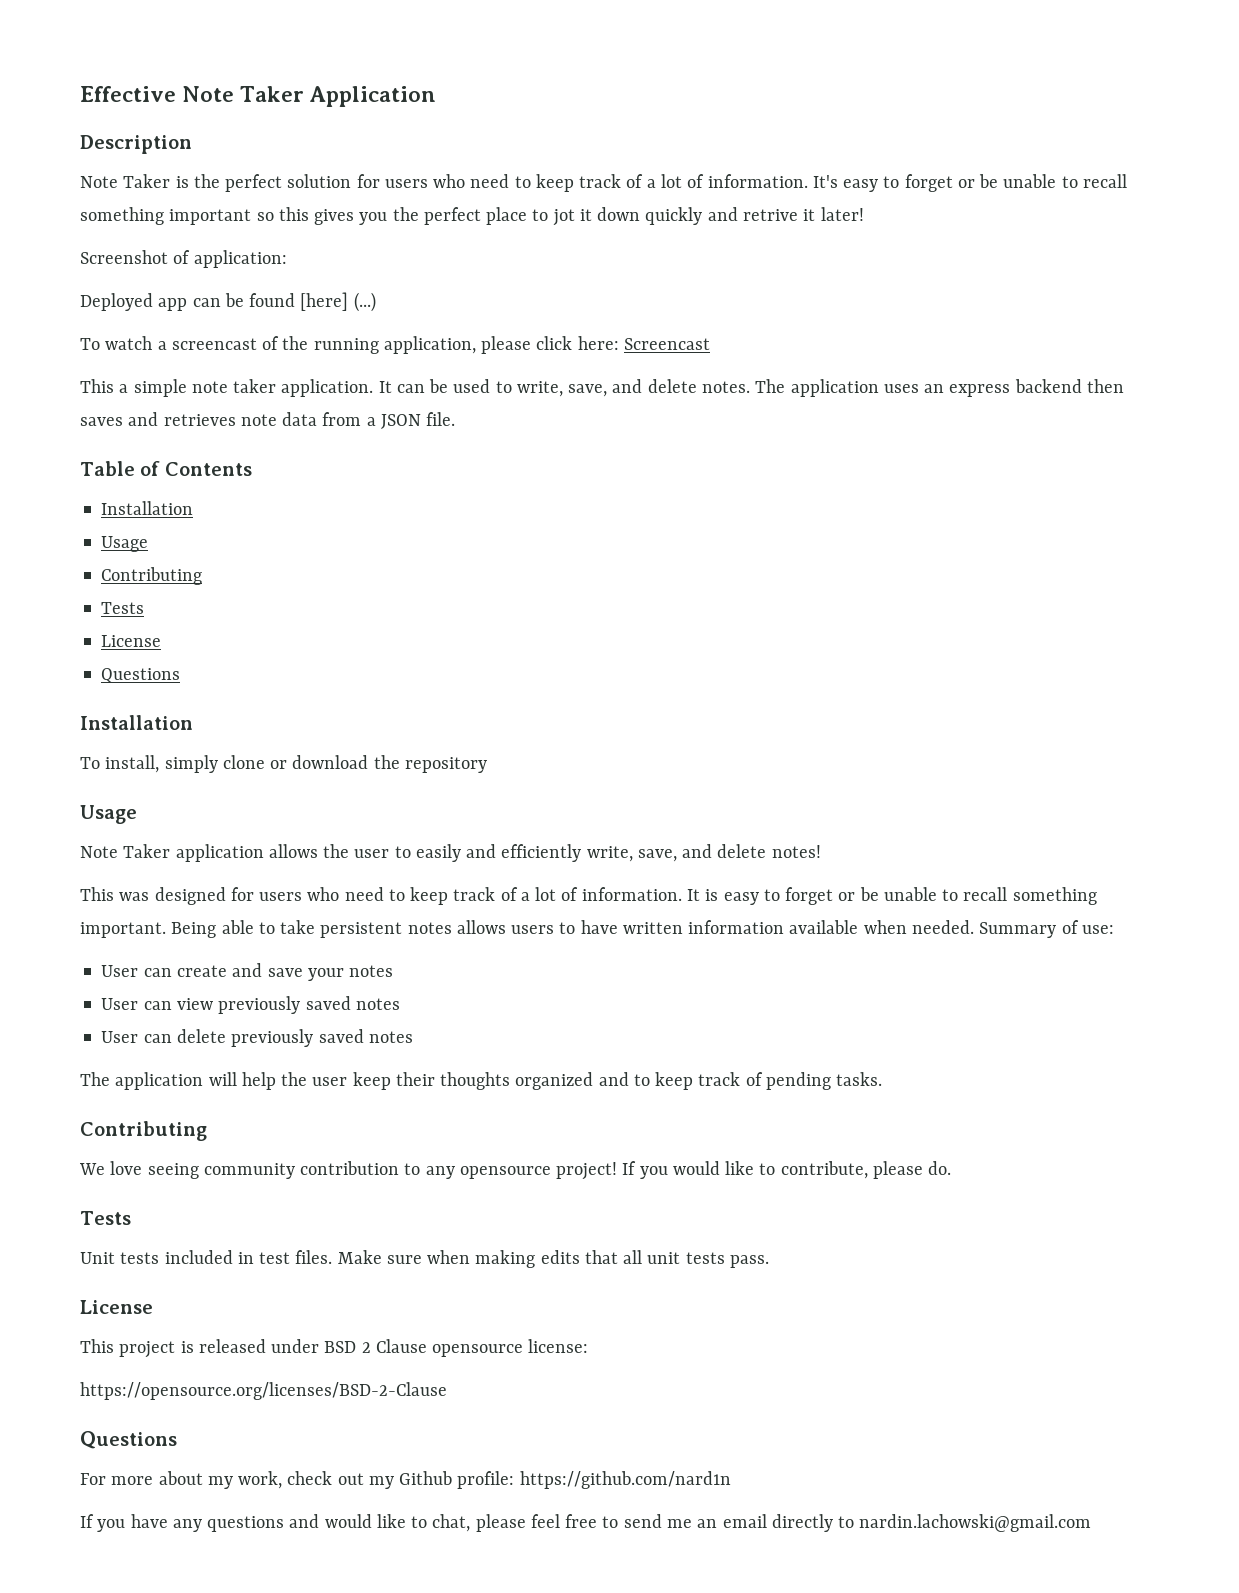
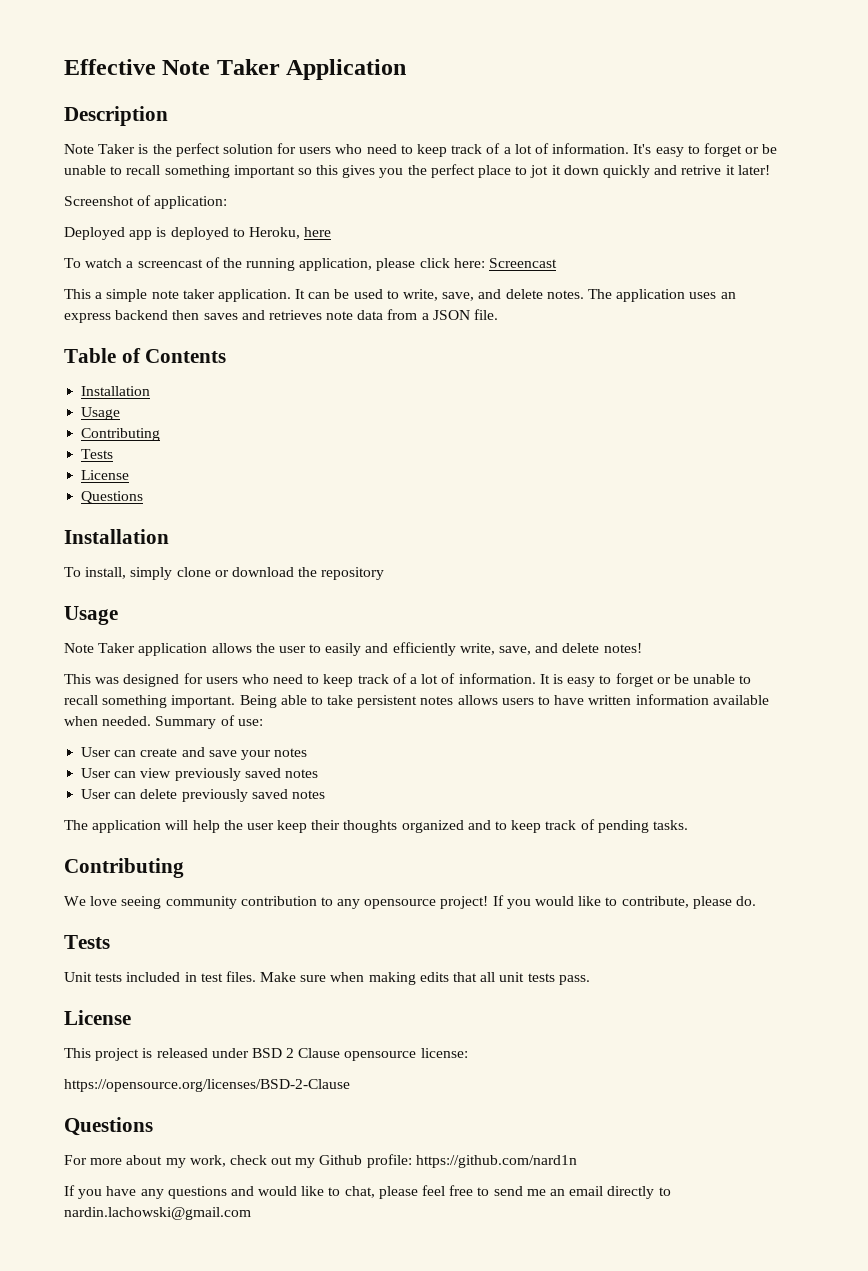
[192,292,376,312] can be found [here] (...) -> [156,227,332,240] is deployed to Heroku, here

